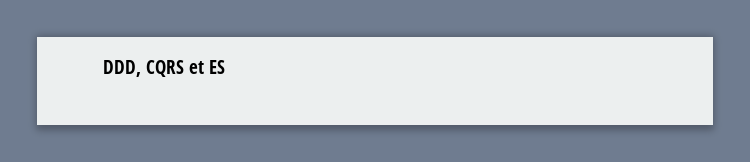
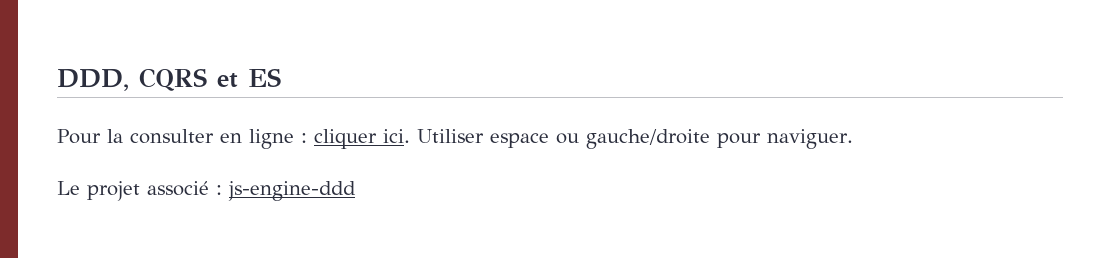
(225, 67) none -> [57,129,853,149] [57,181,356,201] // Pour la consulter en ligne : cliquer ici. Utiliser espace ou gauche/droite pour naviguer. // Le projet associé : js-engine-ddd

